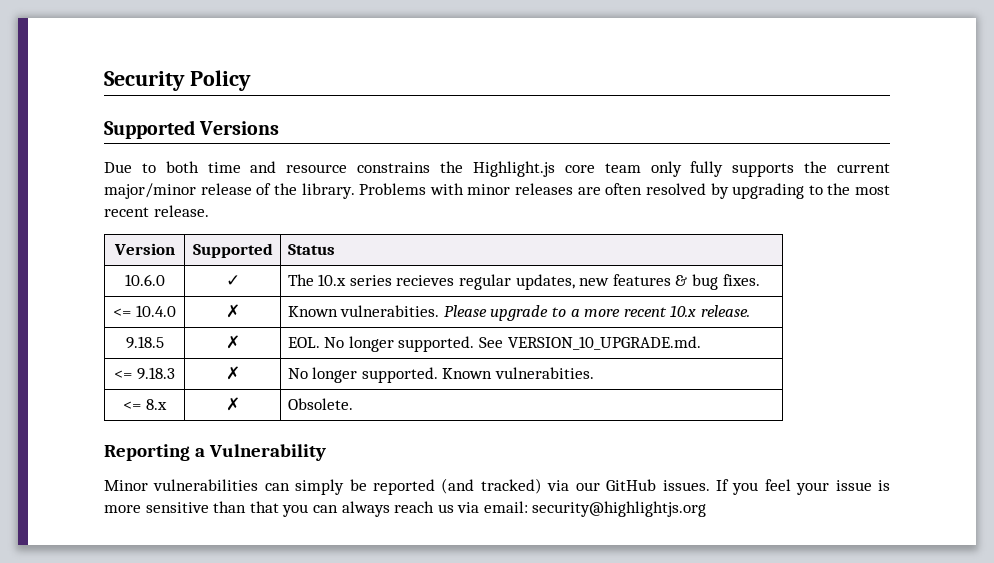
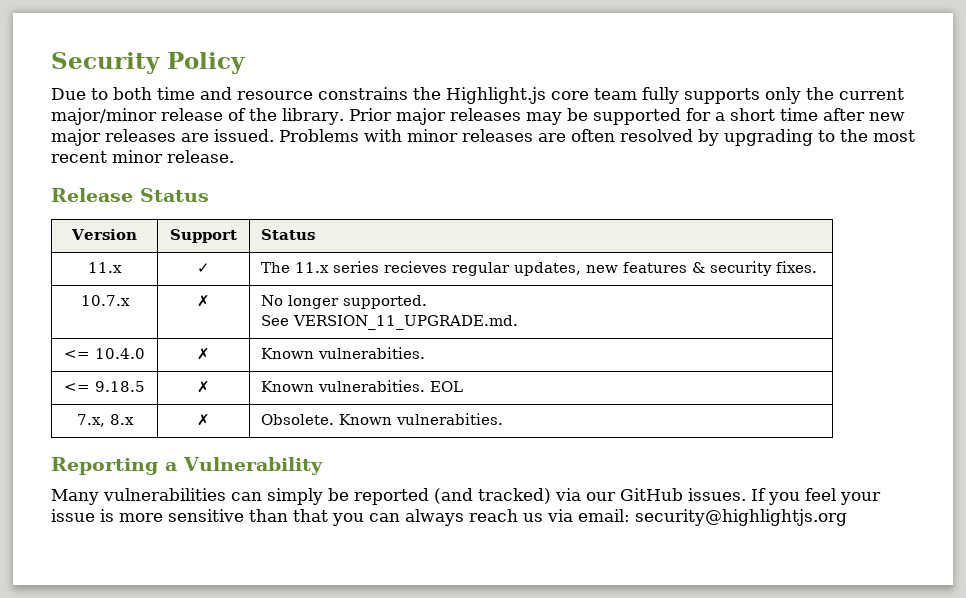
[104,120,280,139] // Supported Versions -> (245, 63) none
[650,161,682,177] only -> (637, 94) none
(795, 170) none -> [765,87,801,104] only
(355, 191) none -> [348,108,905,125] [51,129,274,146] Prior major releases may be supported for a short time after new major releases are issued.
[153,205,209,217] release. -> [112,150,234,163] [51,188,209,202] minor release. // Release Status
[192,243,273,258] [287,244,335,255] [124,274,165,286] Supported | Status // 10.6.0 -> [170,229,237,243] [260,229,315,240] [88,262,122,273] Support | Status // 11.x
[318,274,347,286] 10.x -> [294,262,329,273] 11.x
[691,274,718,290] bug -> [709,261,772,276] security
(760, 280) none -> [80,295,130,306] [197,295,210,307] [260,295,427,309] [260,315,518,330] // 10.7.x | ✗ | No longer supported. // See VERSION_11_UPGRADE.md.
[443,305,750,321] [125,336,164,349] [225,335,240,349] [287,336,701,352] [114,367,175,380] [225,366,240,380] [287,367,594,383] [123,401,142,410] Please upgrade to a more recent 10.x release. // 9.18.5 | ✗ | EOL. No longer supported. See VERSION_10_UPGRADE.md. // <= 9.18.3 | ✗ | No longer supported. Known vulnerabities. // <= -> [64,381,145,392] [197,381,210,393] [260,380,463,392] [76,414,105,427] // <= 9.18.5 | ✗ | Known vulnerabities. EOL // 7.x,
(353, 404) none -> [338,413,503,425] Known vulnerabities.
[104,480,148,491] Minor -> [51,489,99,505] Many

